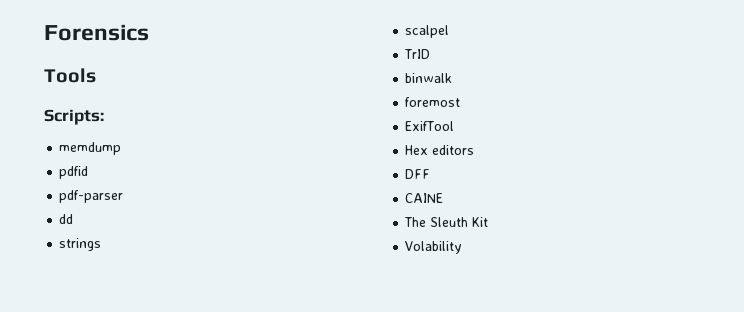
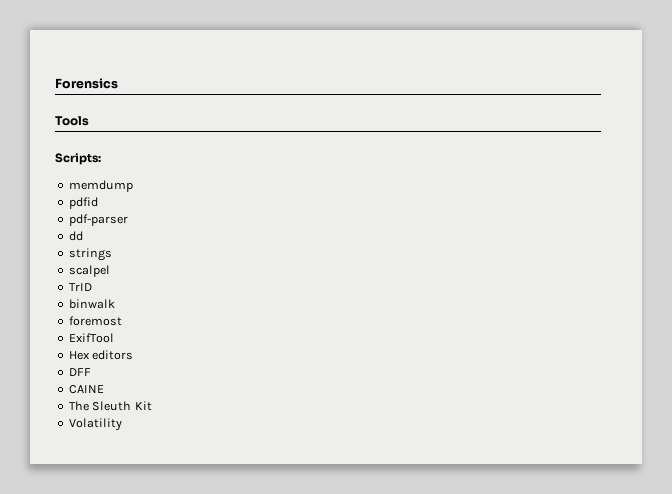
[405,241,463,254] Volability -> [68,418,122,431] Volatility

